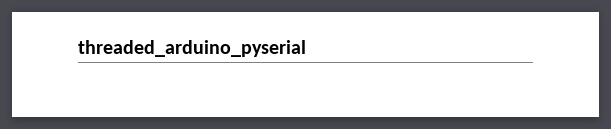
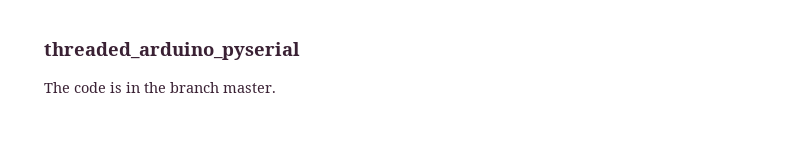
(306, 48) none -> [44,82,276,93] // The code is in the branch master.

